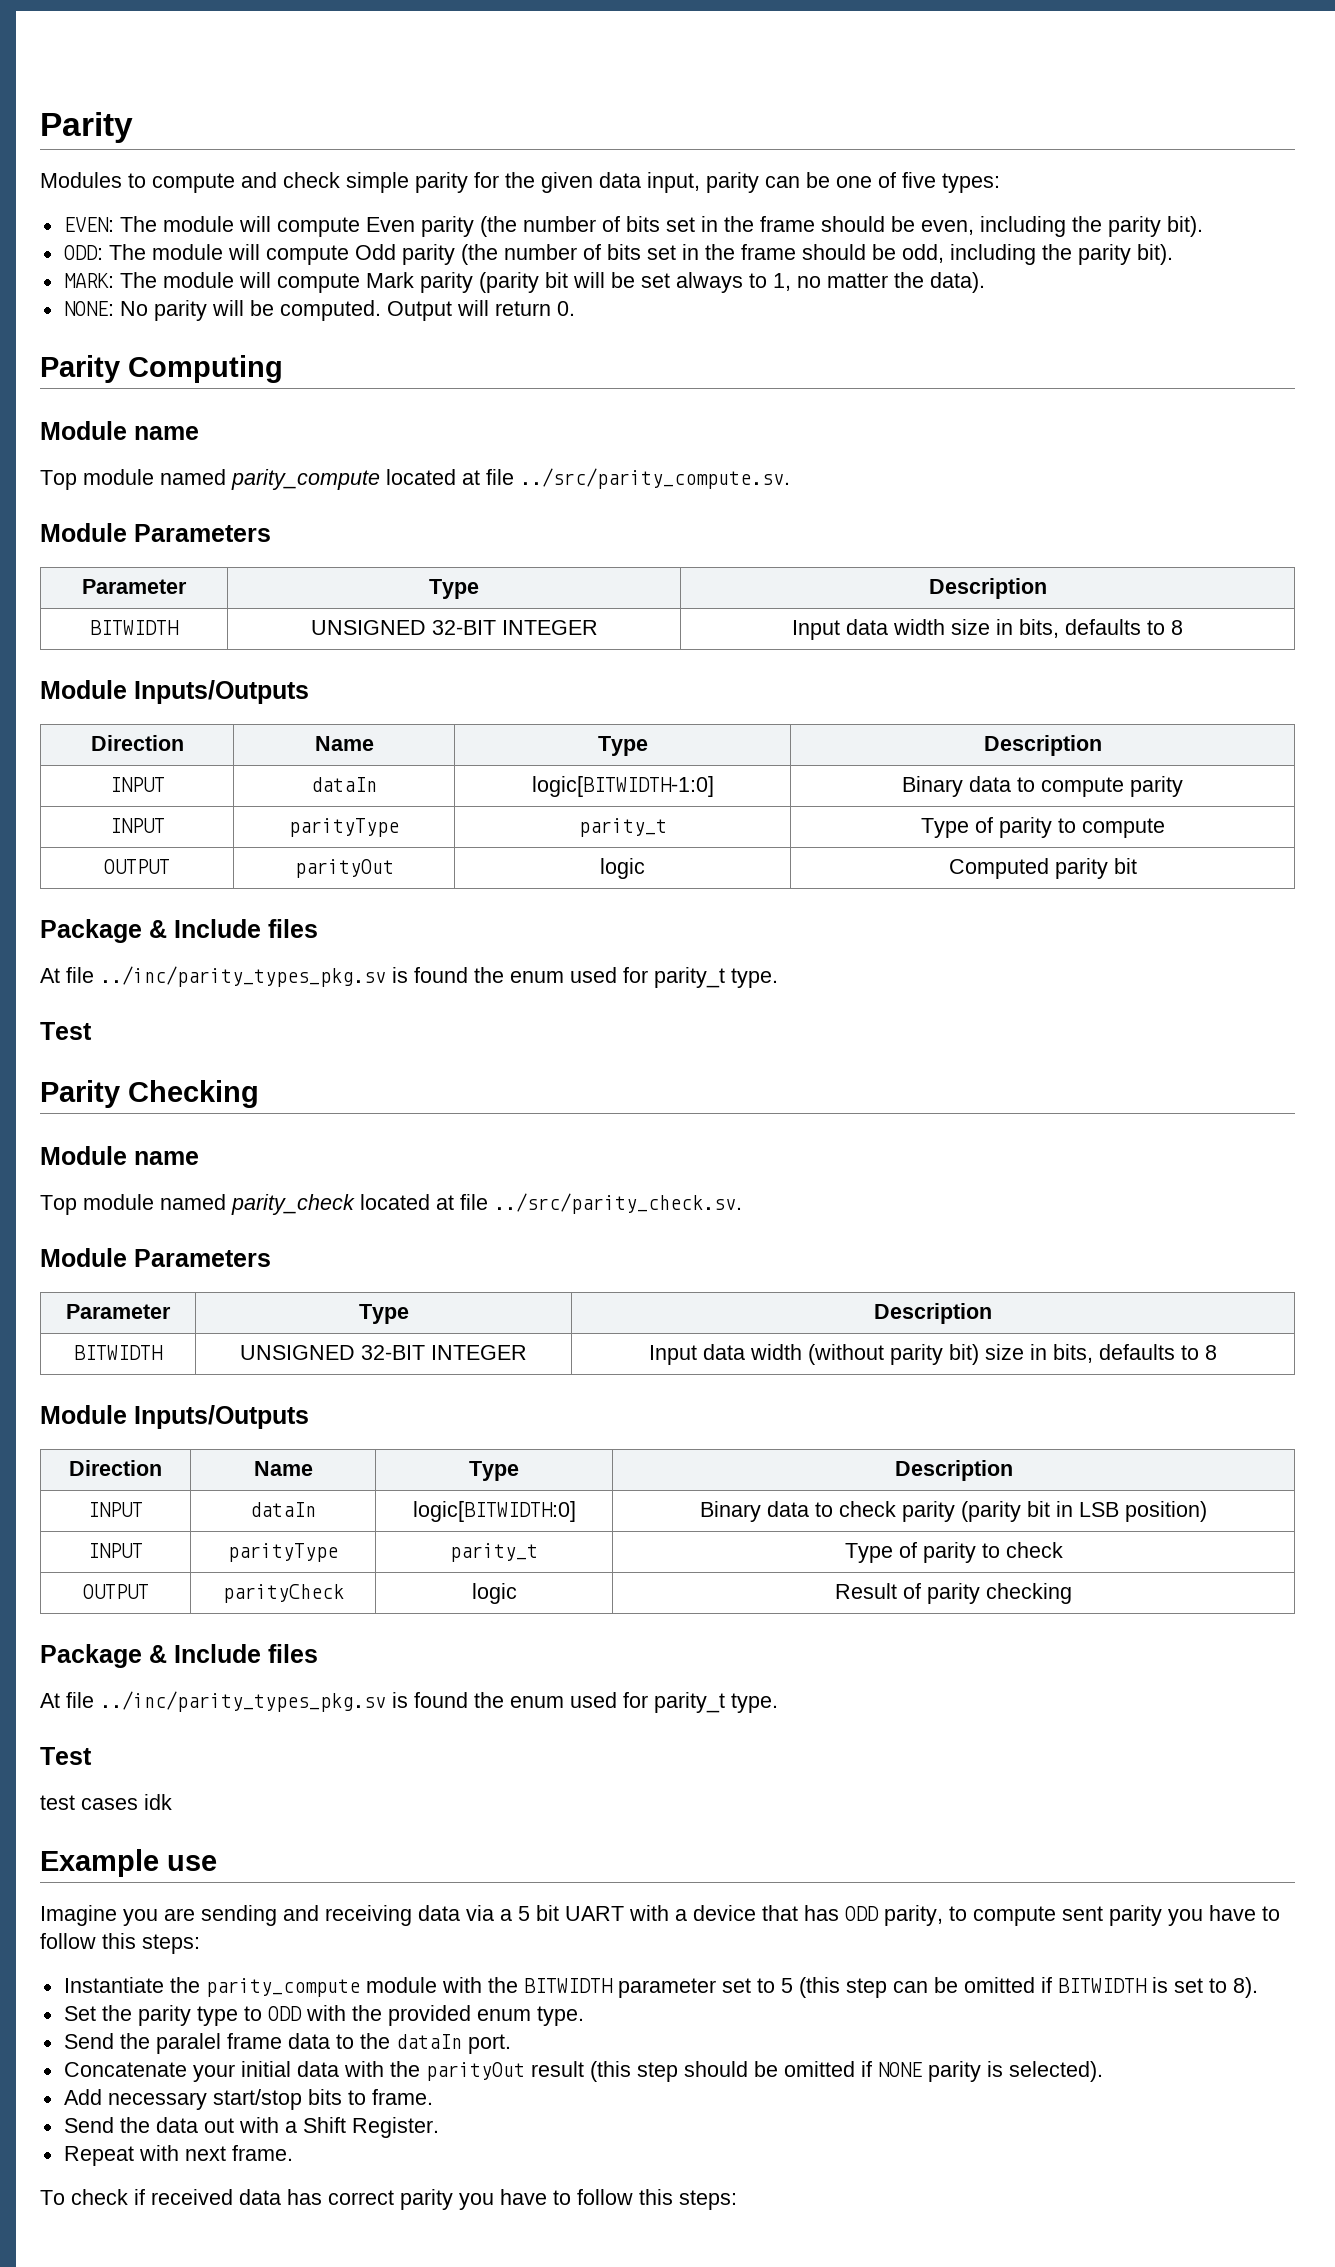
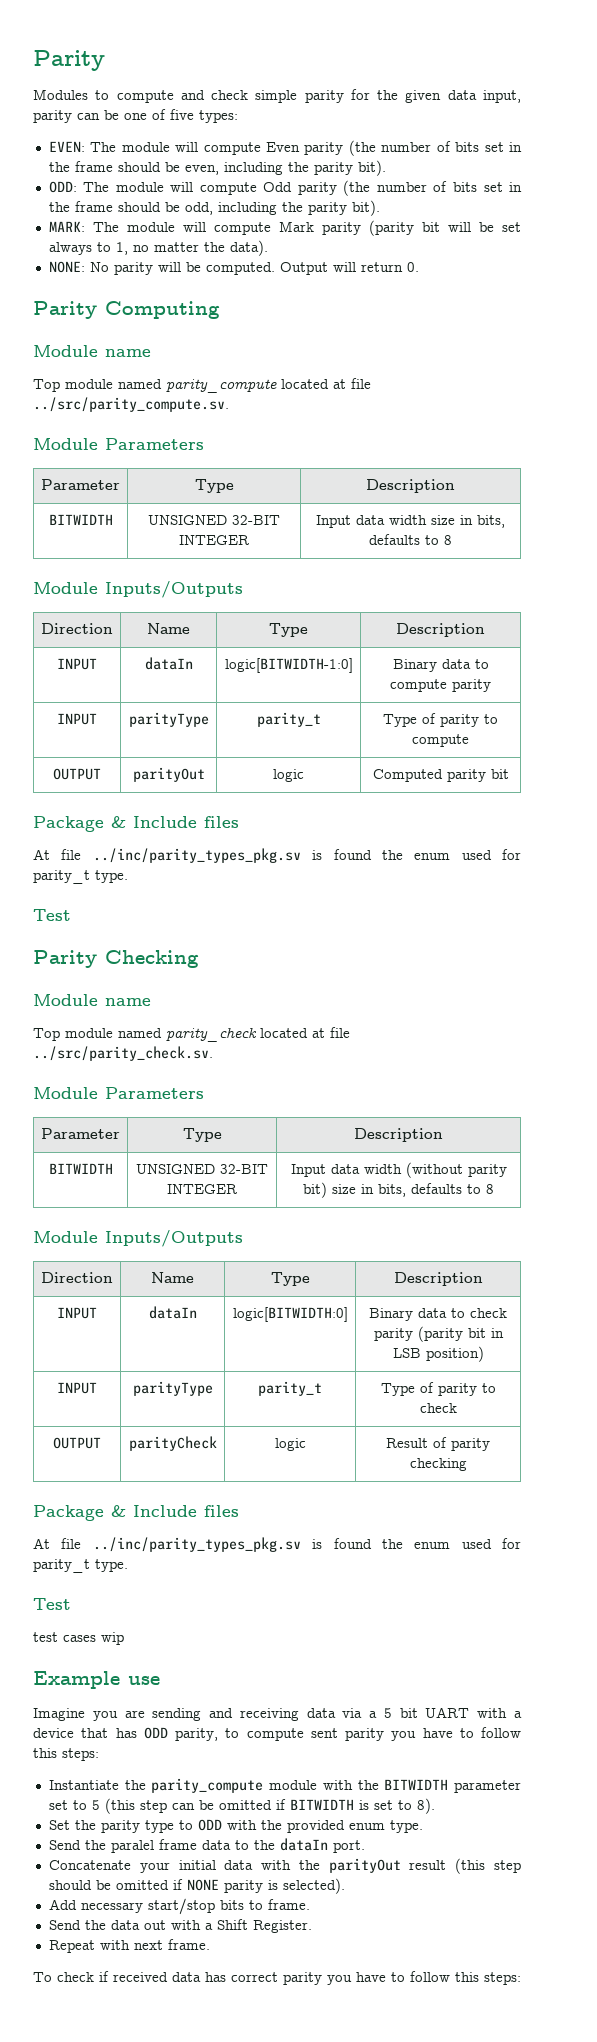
[144,1794,172,1810] idk -> [101,1632,124,1645] wip

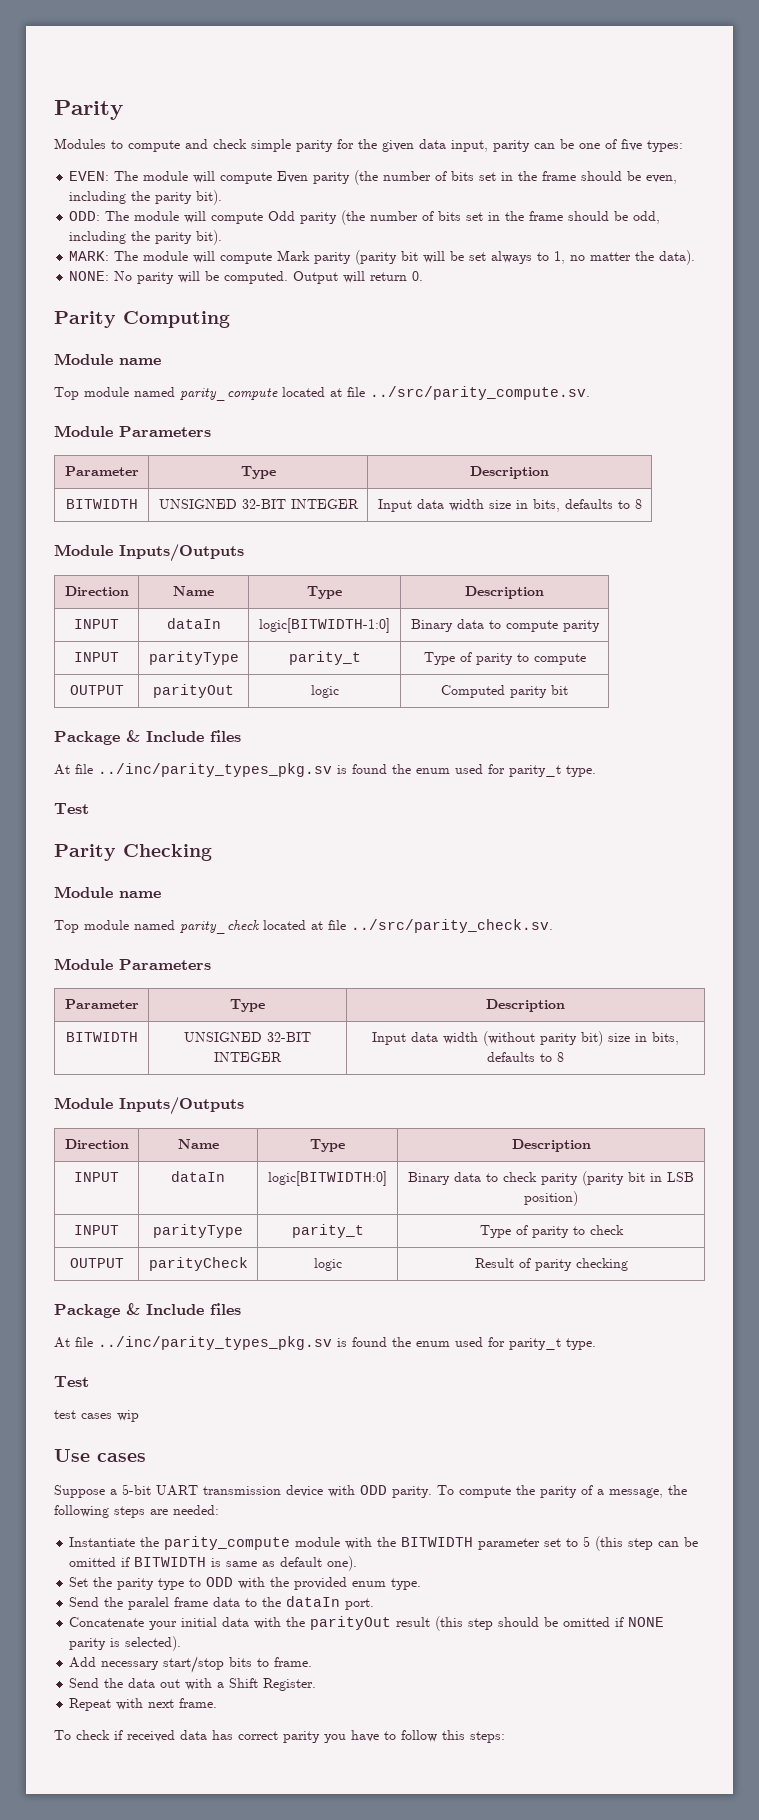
[33,1671,160,1689] [33,1707,522,1721] [33,1727,521,1741] [33,1748,99,1761] Example use // Imagine you are sending and receiving data via a 5 bit UART with a device that has ODD parity, to compute sent parity you have to follow this steps: -> [54,1449,146,1462] [54,1484,687,1498] [54,1505,219,1518] Use cases // Suppose a 5-bit UART transmission device with ODD parity. To compute the parity of a message, the following steps are needed:
[373,1798,435,1814] set to 8). -> [226,1556,358,1571] same as default one).

